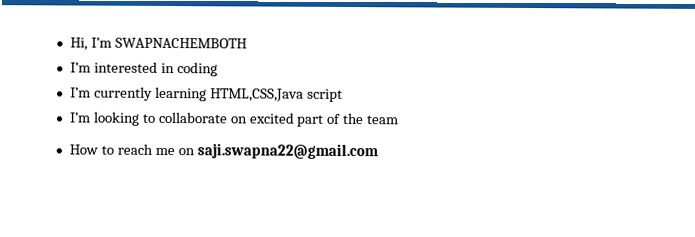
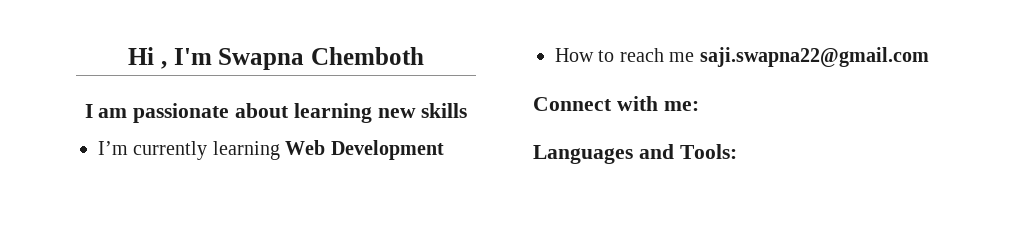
[69,37,247,51] [69,61,218,77] [69,86,343,102] [68,111,400,127] Hi, I’m SWAPNACHEMBOTH // I’m interested in coding // I’m currently learning HTML,CSS,Java script // I’m looking to collaborate on excited part of the team -> [128,47,424,70] [84,103,468,123] [98,140,444,160] Hi , I'm Swapna Chemboth // I am passionate about learning new skills // I’m currently learning Web Development
[177,148,195,156] on -> (695, 57) none
(379, 151) none -> [533,96,699,111] [533,144,737,164] // Connect with me: // Languages and Tools:

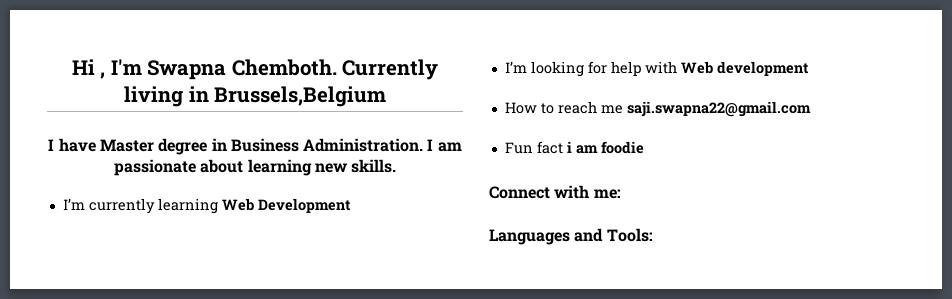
[311,47,424,65] Chemboth // -> [231,59,439,80] [123,86,387,107] [48,138,424,155] Chemboth. Currently living in Brussels,Belgium // I have Master degree in Business Administration.
[421,103,468,118] skills -> [351,159,397,173] skills.
(444, 150) none -> [504,61,809,77] // I’m looking for help with Web development
(929, 57) none -> [504,141,644,154] // Fun fact i am foodie

